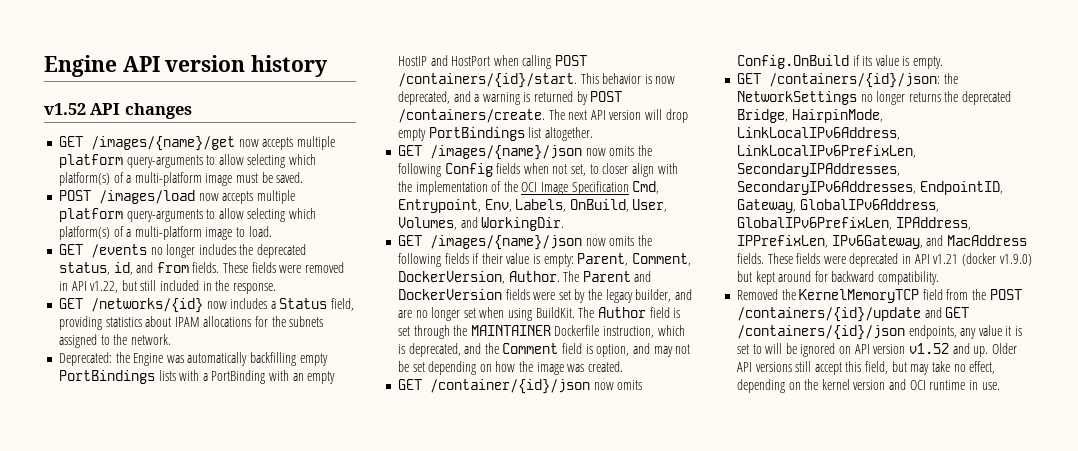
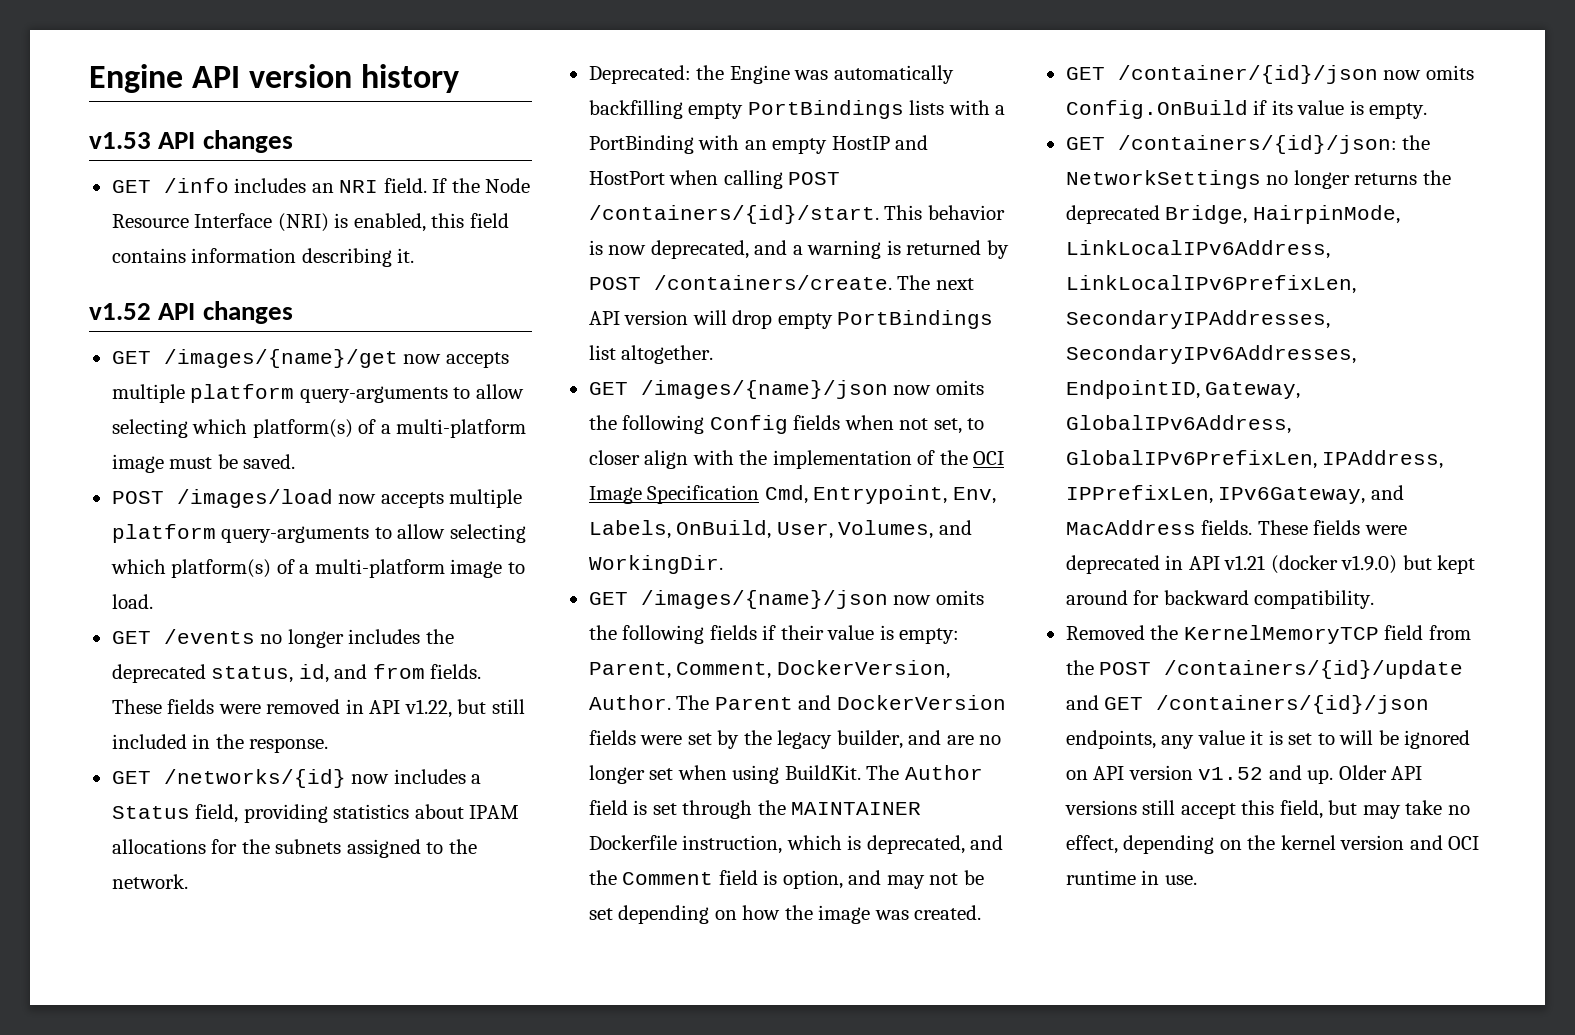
(329, 66) none -> [89,130,293,153] [111,178,531,193] [111,213,509,232] [111,248,415,267] // v1.53 API changes // GET /info includes an NRI field. If the Node Resource Interface (NRI) is enabled, this field contains information describing it.

